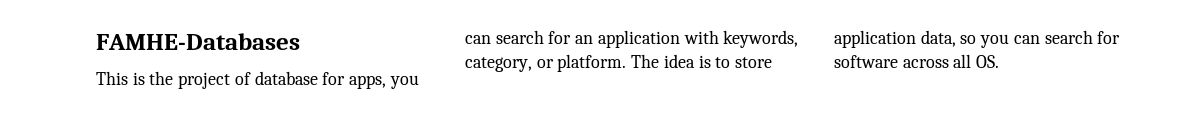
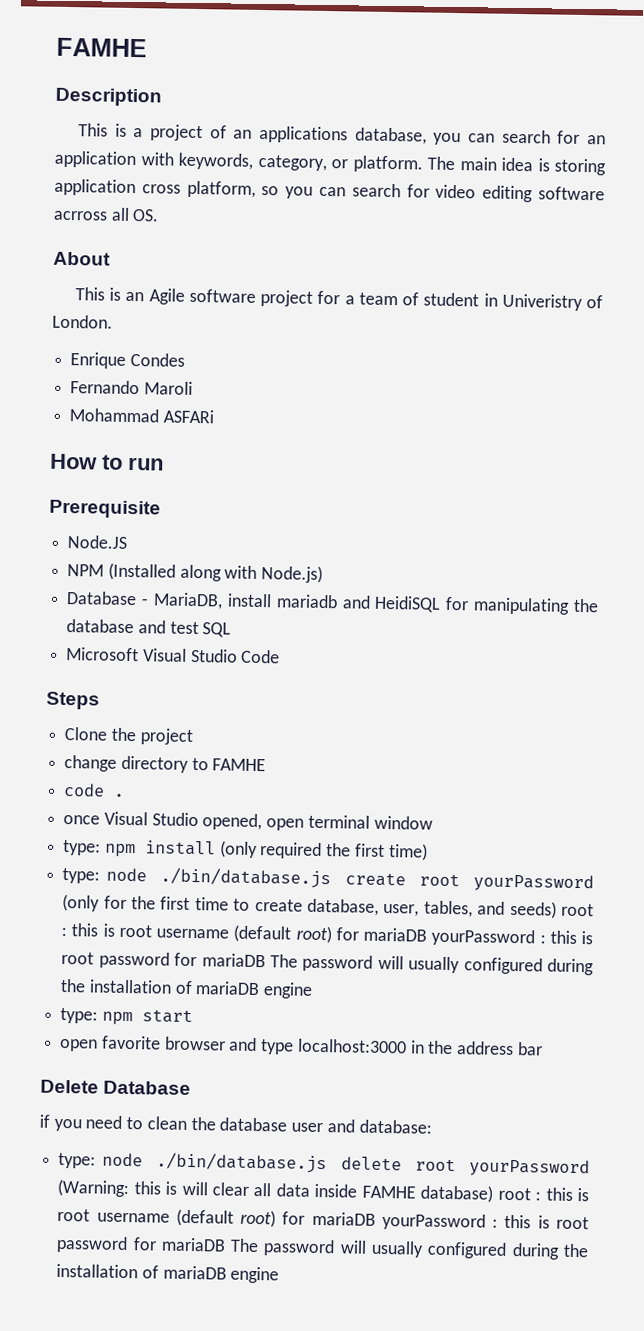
[96,33,300,50] [96,71,174,85] FAMHE-Databases // This is the -> [56,37,147,58] [55,87,162,107] [77,123,144,138] FAMHE // Description // This is a
[254,71,387,89] database for apps, -> [233,125,427,145] an applications database,
(660, 61) none -> [459,157,497,171] main
[715,57,773,68] [834,30,956,48] to store application data, -> [554,158,606,176] [54,178,256,198] storing application cross platform,
[834,54,1000,68] software across all OS. -> [435,184,606,203] [53,207,160,222] [53,251,111,266] [74,287,604,312] [52,314,113,329] [70,352,185,369] [70,380,193,395] [69,408,214,424] [50,453,164,471] [49,499,161,519] [67,535,128,549] [67,562,324,584] [66,591,599,615] [66,619,232,638] [66,647,281,664] [46,691,100,710] [64,727,193,746] [64,755,267,773] [63,783,125,797] [63,811,433,831] [63,840,428,861] [62,867,594,893] [62,893,594,919] [61,923,593,947] [61,951,594,976] [60,978,314,999] [60,1007,193,1026] [59,1035,543,1056] [40,1079,192,1096] [39,1114,432,1134] [58,1152,590,1178] [57,1178,589,1203] [57,1208,589,1231] [56,1235,589,1260] [56,1263,280,1284] video editing software acrross all OS. // About // This is an Agile software project for a team of student in Univeristry of London. // Enrique Condes // Fernando Maroli // Mohammad ASFARi // How to run // Prerequisite // Node.JS // NPM (Installed along with Node.js) // Database - MariaDB, install mariadb and HeidiSQL for manipulating the database and test SQL // Microsoft Visual Studio Code // Steps // Clone the project // change directory to FAMHE // code . // once Visual Studio opened, open terminal window // type: npm install (only required the first time) // type: node ./bin/database.js create root yourPassword (only for the first time to create database, user, tables, and seeds) root : this is root username (default root) for mariaDB yourPassword : this is root password for mariaDB The password will usually configured during the installation of mariaDB engine // type: npm start // open favorite browser and type localhost:3000 in the address bar // Delete Database // if you need to clean the database user and database: // type: node ./bin/database.js delete root yourPassword (Warning: this is will clear all data inside FAMHE database) root : this is root username (default root) for mariaDB yourPassword : this is root password for mariaDB The password will usually configured during the installation of mariaDB engine

